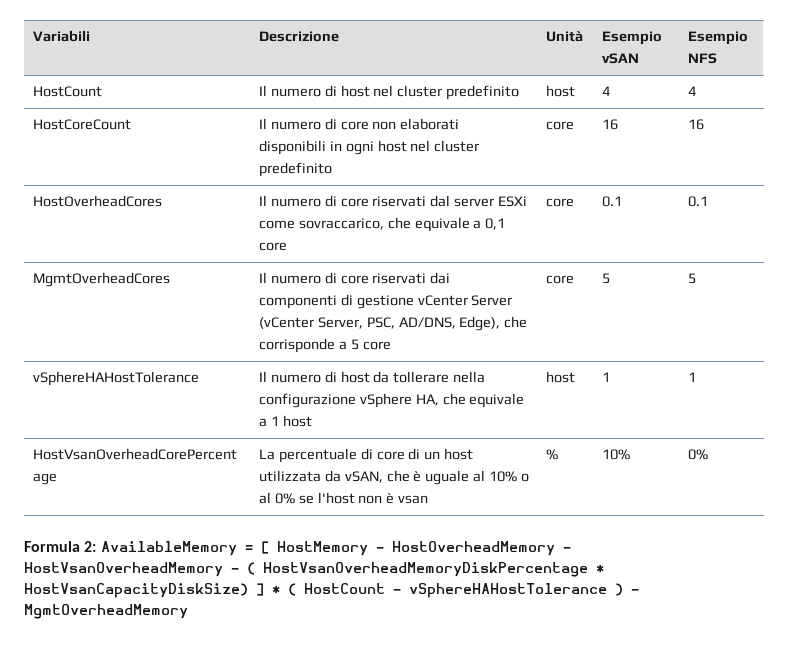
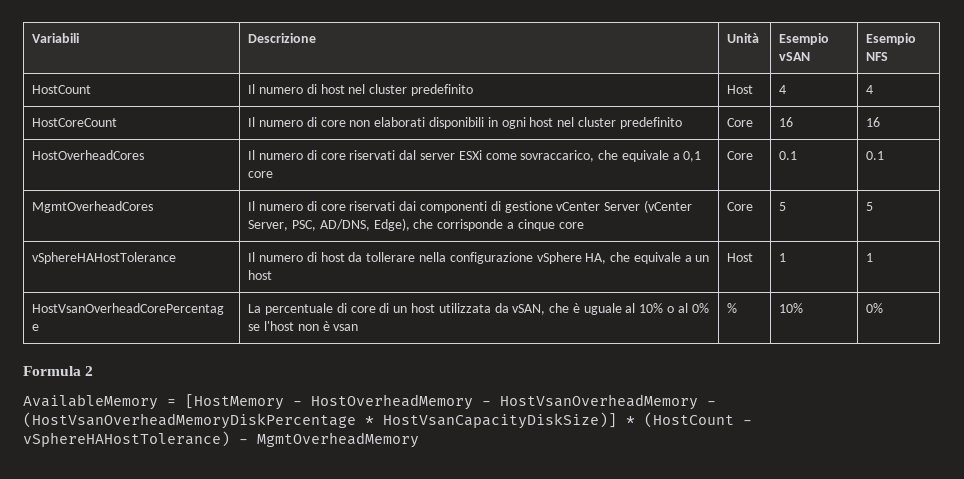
[545,85,575,97] host -> [727,85,754,94] Host
[545,121,574,130] core -> [727,118,754,127] Core
[545,198,574,207] core -> [727,151,754,160] Core
[350,339,391,350] [545,275,574,284] 5 core | core -> [517,219,584,231] [727,202,754,211] cinque core | Core
[270,415,312,427] [545,371,575,383] 1 host | host -> [695,255,710,262] [248,270,273,280] [727,253,754,262] un host | Host
[84,541,97,552] 2: -> [85,366,94,376] 2 //
[260,541,368,556] [ HostMemory -> [185,394,284,410] [HostMemory
[247,562,604,577] [24,583,623,598] ( HostVsanOverheadMemoryDiskPercentage * HostVsanCapacityDiskSize) ] * ( HostCount - vSphereHAHostTolerance ) -> [23,412,752,429] [23,431,230,447] (HostVsanOverheadMemoryDiskPercentage * HostVsanCapacityDiskSize)] * (HostCount - vSphereHAHostTolerance)

